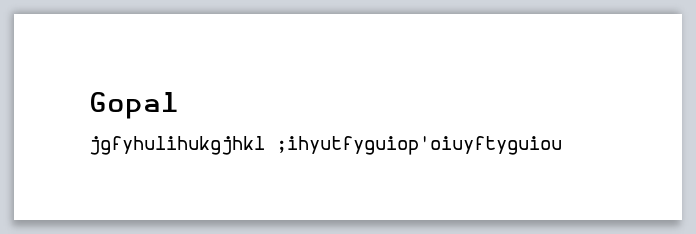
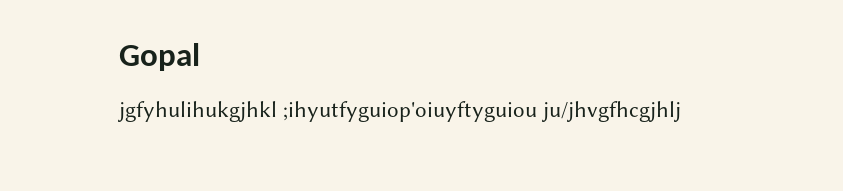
(562, 145) none -> [542,101,682,122] ju/jhvgfhcgjhlj

